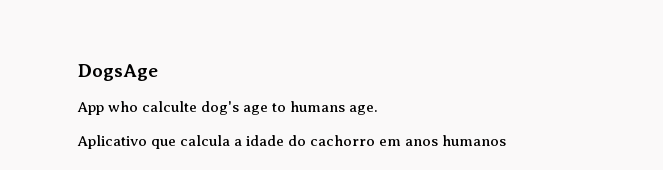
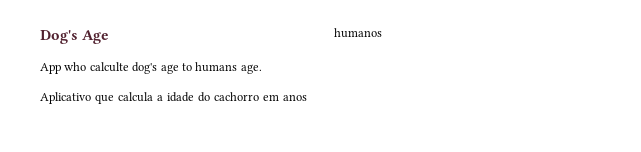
[78,64,158,81] DogsAge -> [40,30,110,44] Dog's Age

